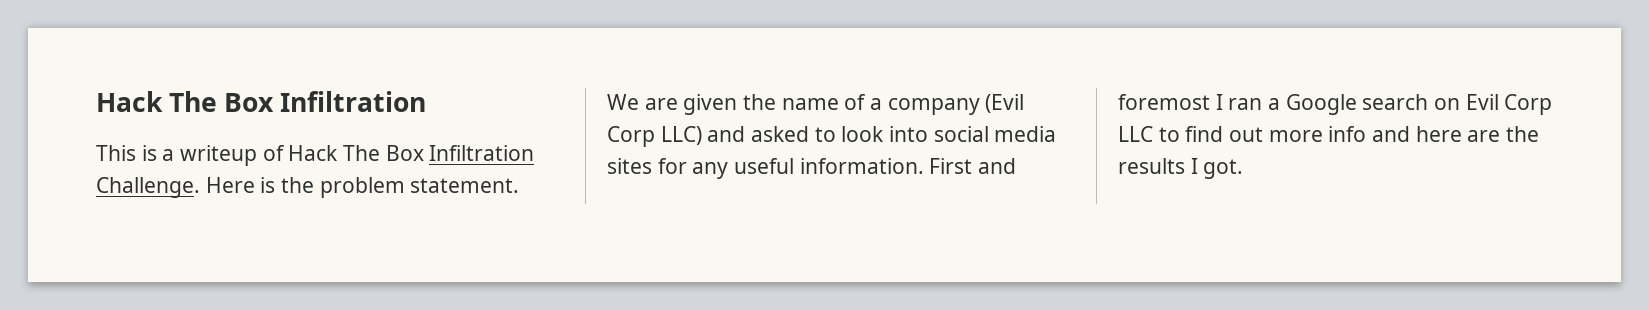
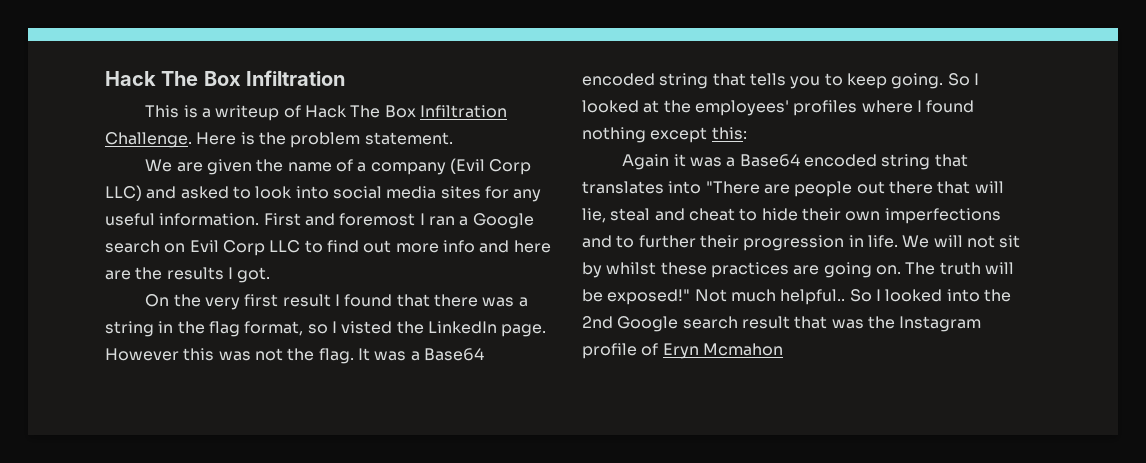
(1244, 169) none -> [145,294,528,310] [105,321,547,337] [105,348,484,364] [582,73,979,89] [582,100,975,116] [582,127,747,143] [622,154,968,170] [582,181,1004,197] [582,208,1001,224] [582,235,1021,251] [582,262,1014,278] [582,289,1011,305] [582,316,982,332] [582,343,783,359] // On the very first result I found that there was a string in the flag format, so I visted the LinkedIn page. However this was not the flag. It was a Base64 encoded string that tells you to keep going. So I looked at the employees' profiles where I found nothing except this: // Again it was a Base64 encoded string that translates into "There are people out there that will lie, steal and cheat to hide their own imperfections and to further their progression in life. We will not sit by whilst these practices are going on. The truth will be exposed!" Not much helpful.. So I looked into the 2nd Google search result that was the Instagram profile of Eryn Mcmahon

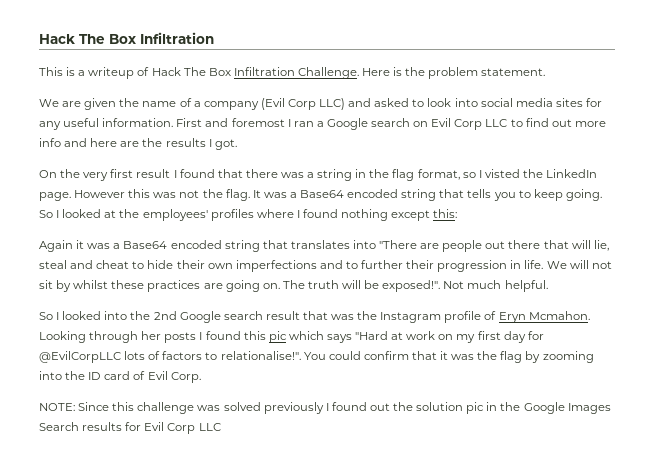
[607,289,691,305] exposed!" -> [382,280,441,292] exposed!".
[780,289,846,305] helpful.. -> [504,280,548,292] helpful. //
[702,343,783,356] Mcmahon -> [528,311,590,320] [39,331,544,343] [39,351,594,363] [39,371,201,383] [39,402,611,414] [39,422,221,434] Mcmahon. Looking through her posts I found this pic which says "Hard at work on my first day for @EvilCorpLLC lots of factors to relationalise!". You could confirm that it was the flag by zooming into the ID card of Evil Corp. // NOTE: Since this challenge was solved previously I found out the solution pic in the Google Images Search results for Evil Corp LLC

